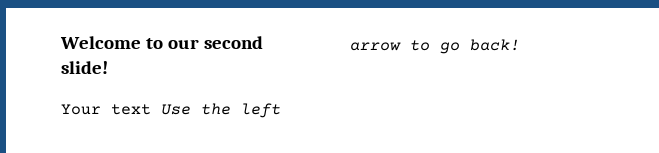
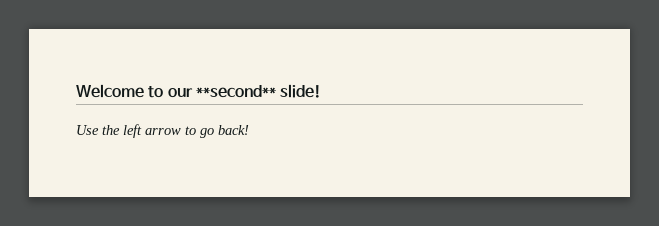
[204,36,264,49] second -> [195,85,276,98] **second**
[61,104,151,115] Your text -> (322, 91) none

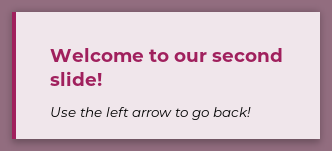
[195,85,276,98] **second** -> [212,48,283,62] second

